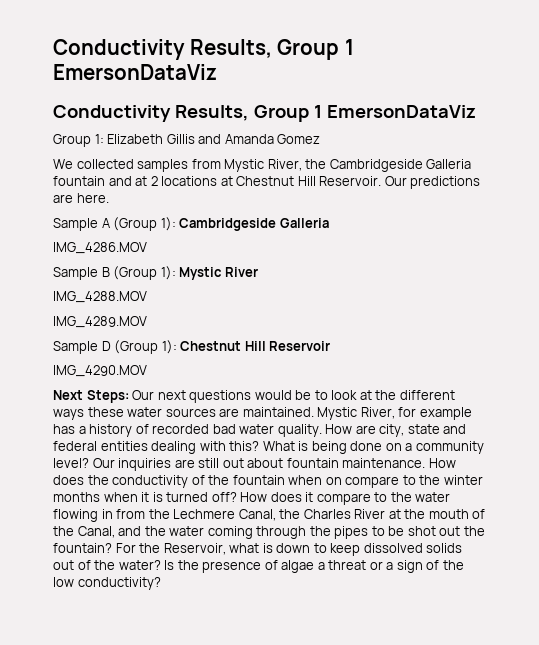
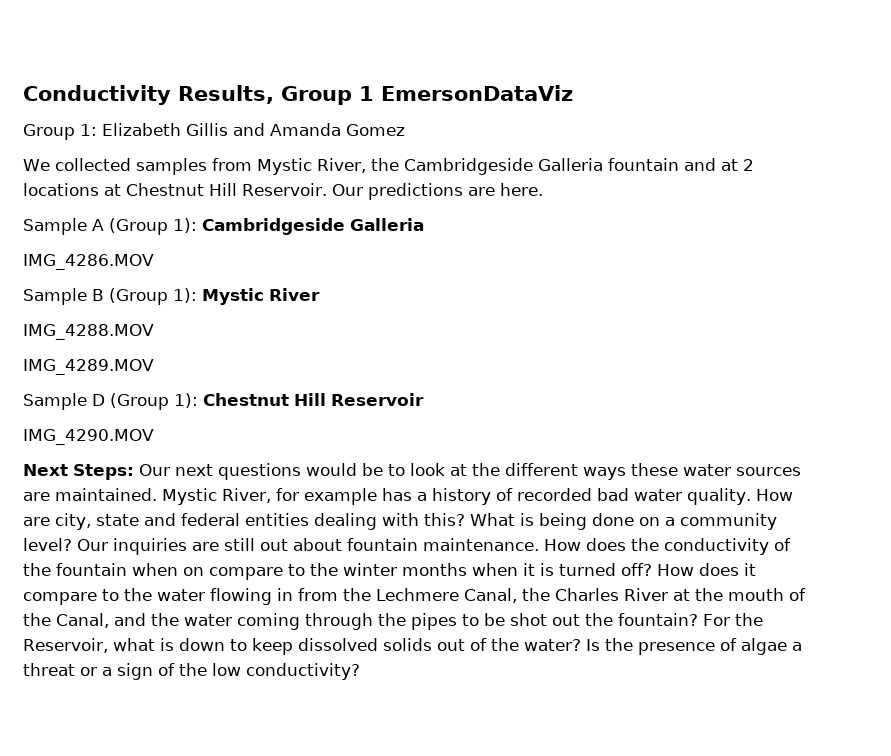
[53,39,354,60] [53,64,217,80] [53,105,476,122] Conductivity Results, Group 1 EmersonDataViz // Conductivity Results, Group 1 EmersonDataViz -> [23,85,573,105] Conductivity Results, Group 1 EmersonDataViz

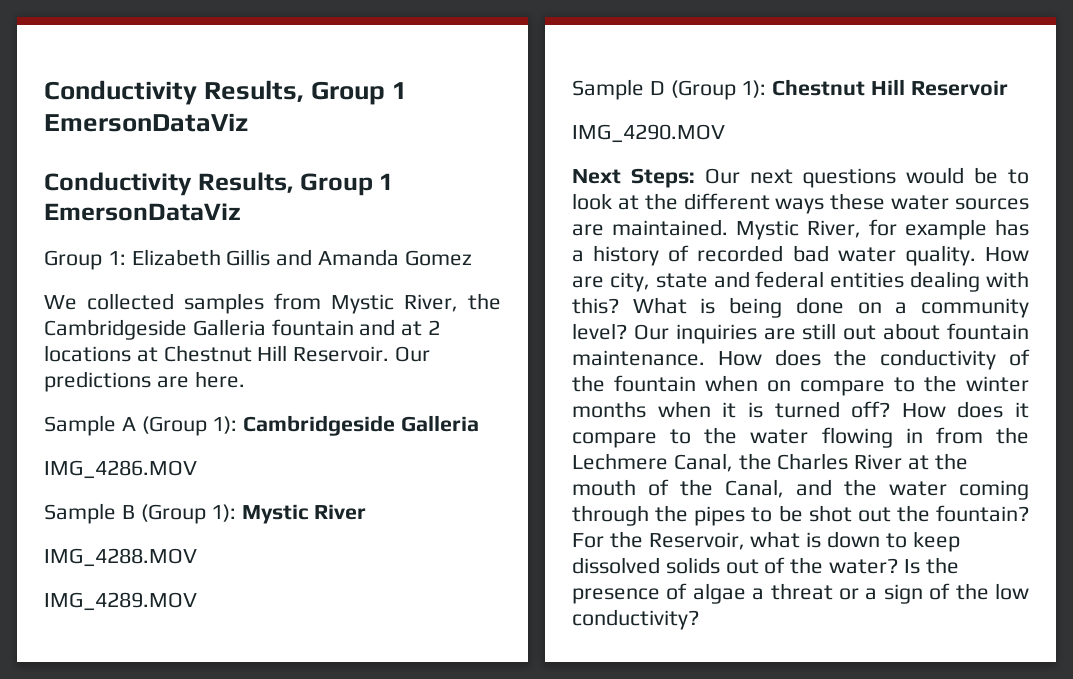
[23,85,573,105] Conductivity Results, Group 1 EmersonDataViz -> [44,80,408,105] [44,113,248,132] [44,172,395,196] [44,203,241,221] Conductivity Results, Group 1 EmersonDataViz // Conductivity Results, Group 1 EmersonDataViz

